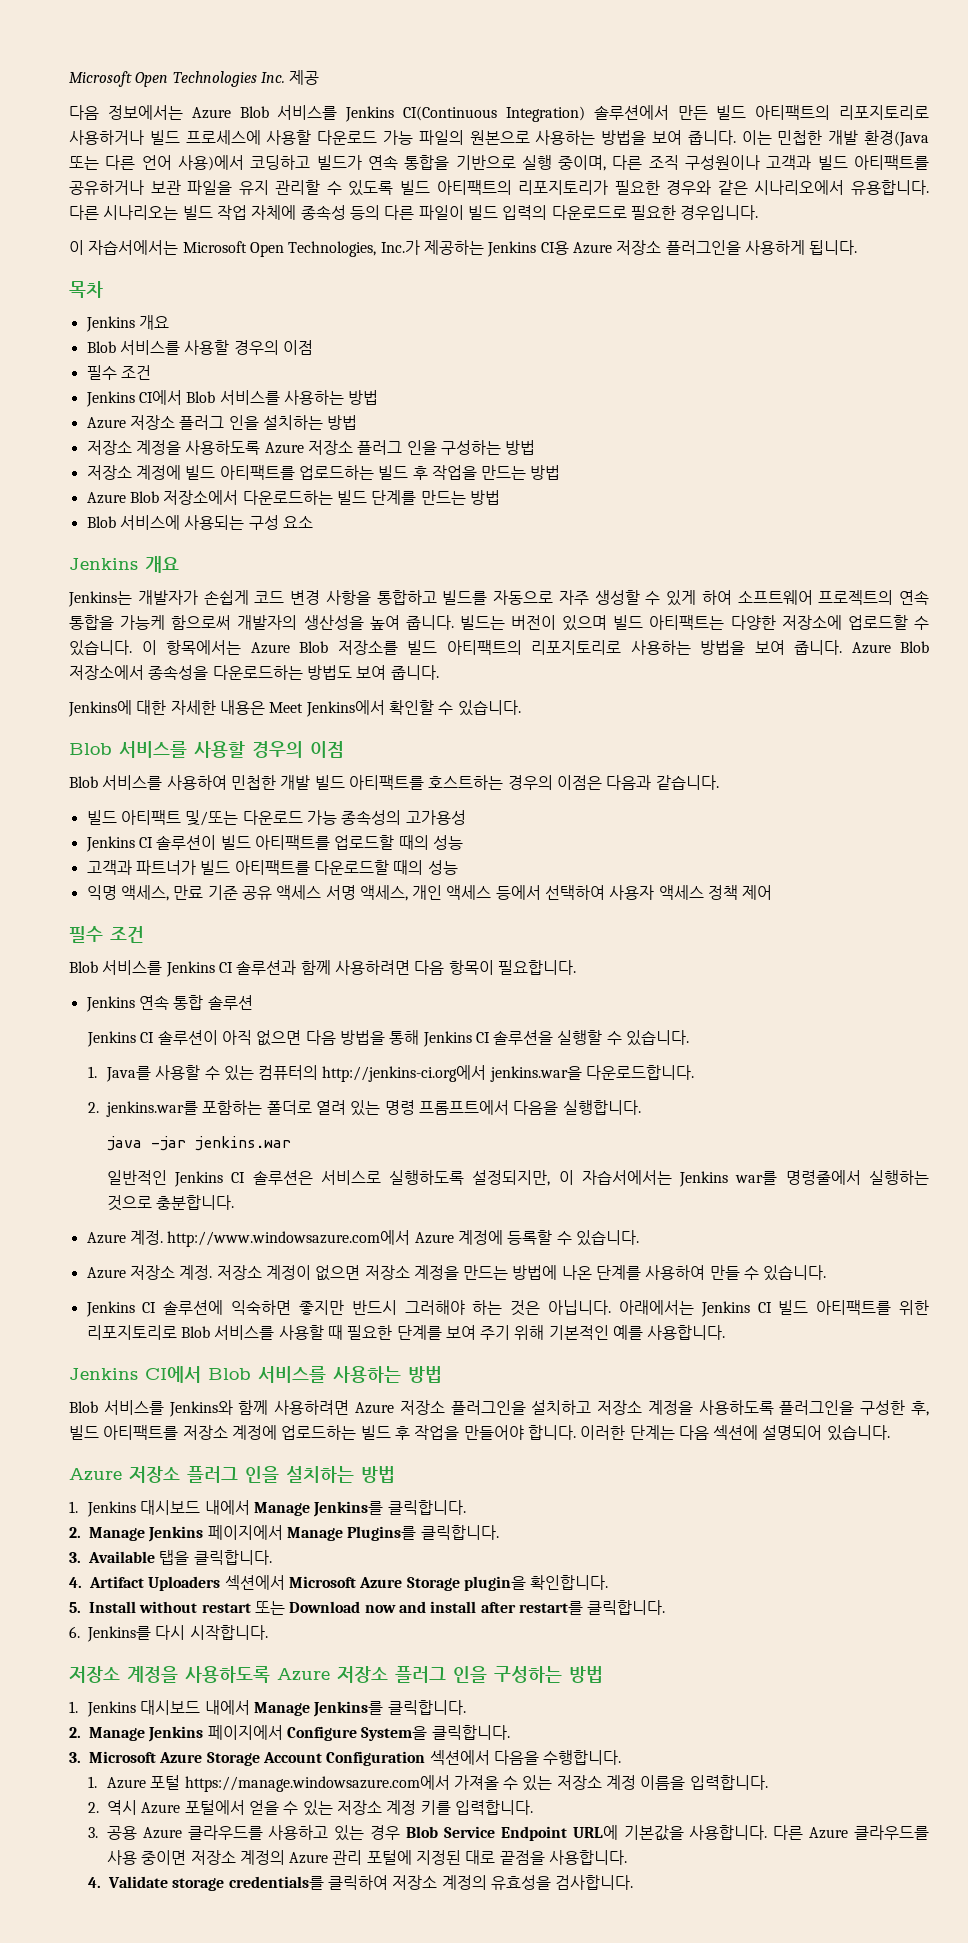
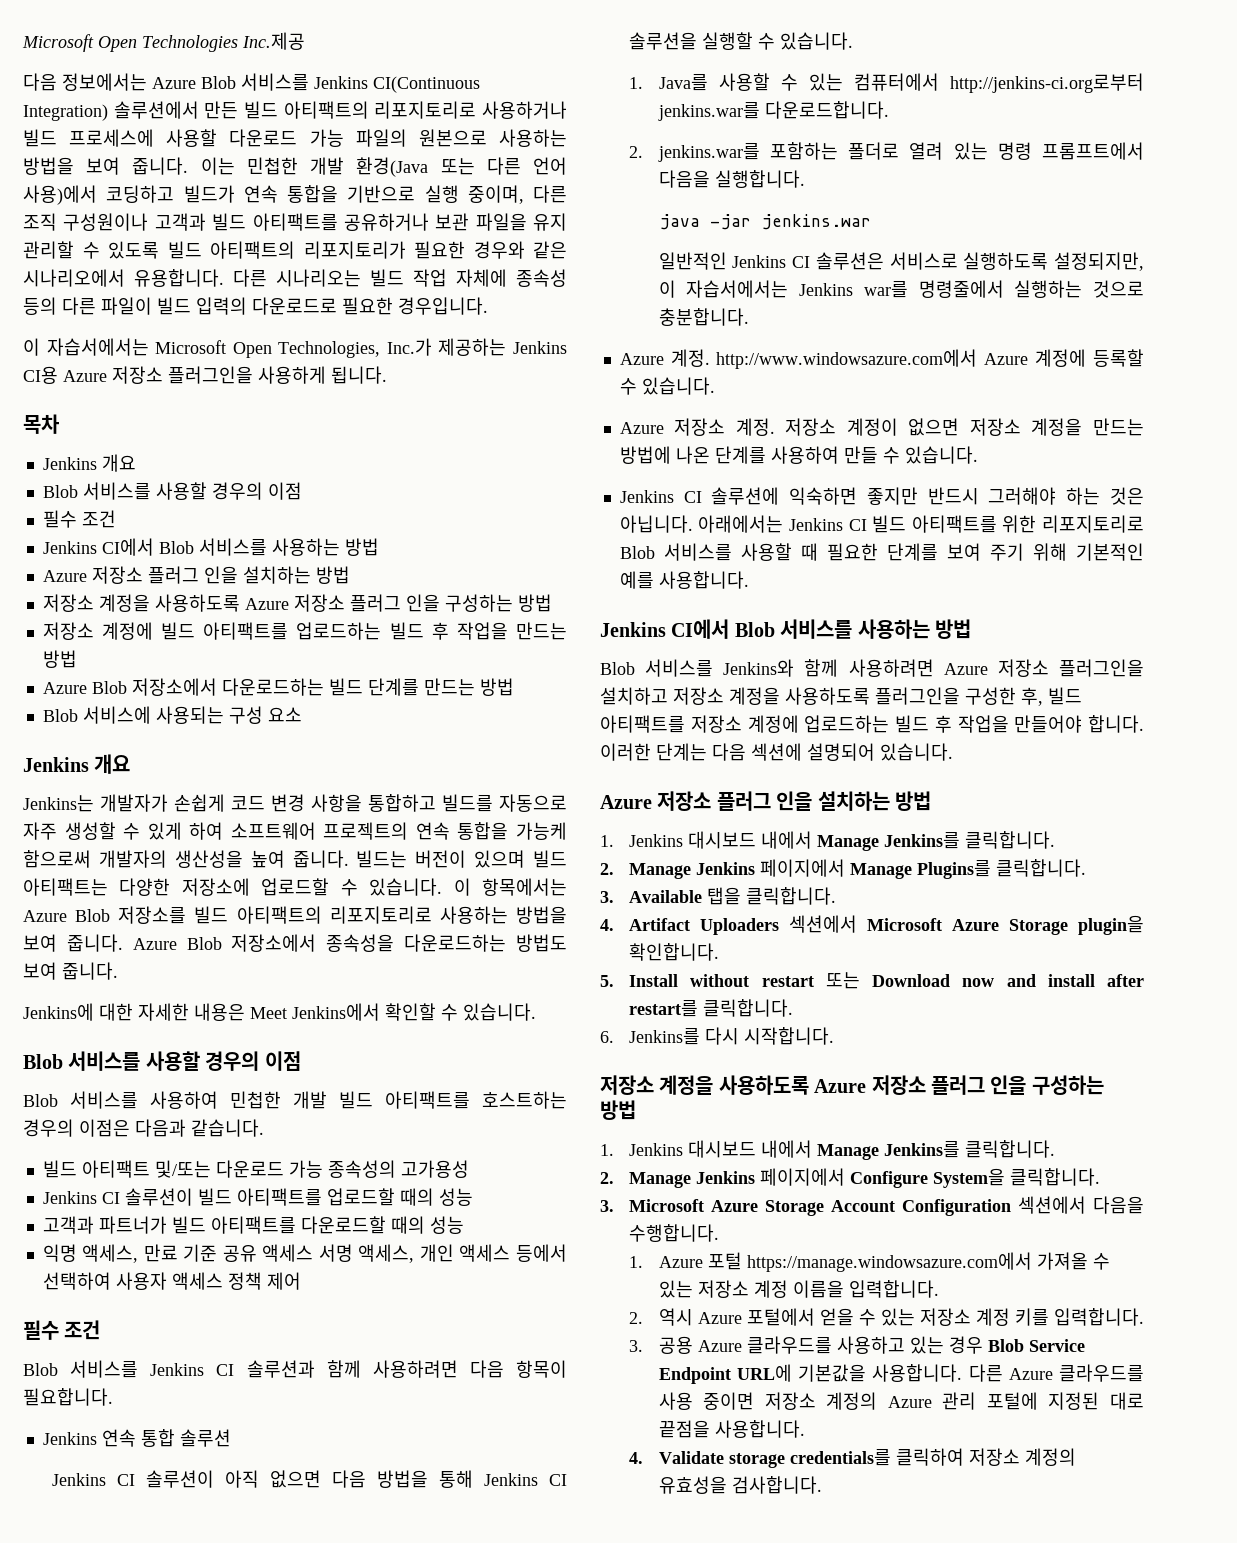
[260,70,320,85] Inc. 제공 -> [242,32,305,50] Inc.제공
[258,1065,582,1082] 컴퓨터의 http://jenkins-ci.org에서 jenkins.war을 -> [853,73,1144,93] [657,102,760,121] 컴퓨터에서 http://jenkins-ci.org로부터 jenkins.war를

